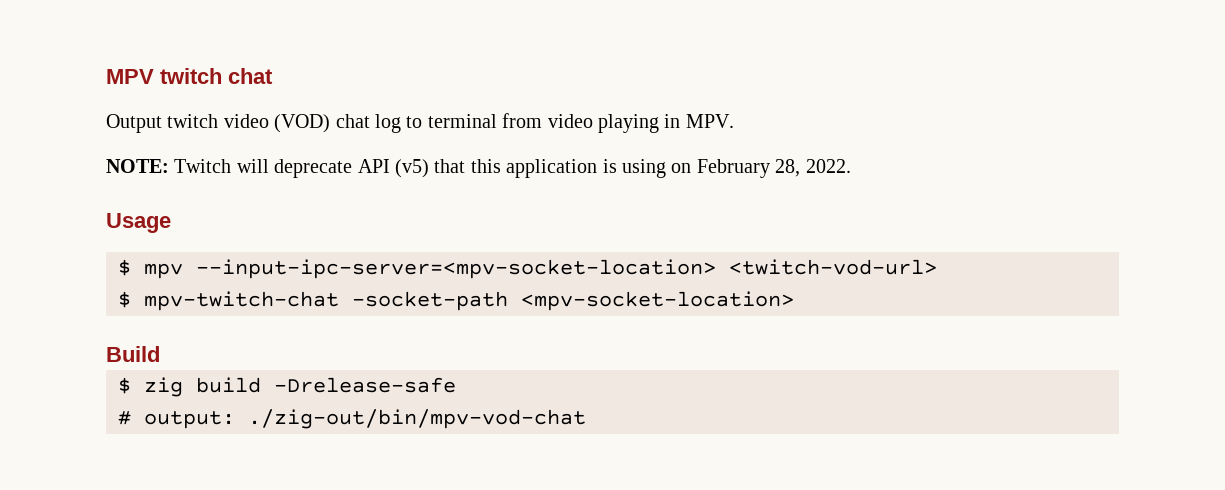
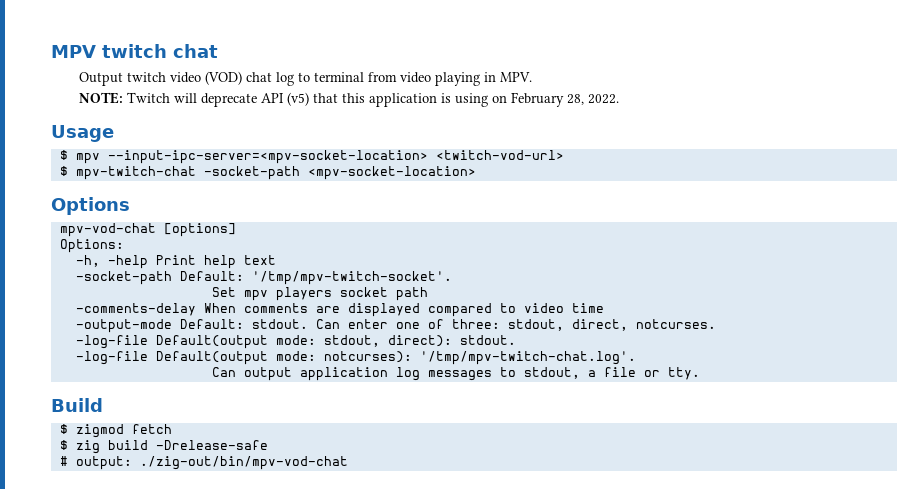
[106,346,160,362] Build -> [51,197,130,215] [59,223,236,237] [59,239,124,253] [75,255,276,269] [75,271,452,285] [211,287,428,301] [75,303,604,317] [75,319,716,333] [75,335,516,349] [75,351,636,365] [211,367,700,381] [51,398,103,412] [59,424,172,438] Options // mpv-vod-chat [options] // Options: // -h, -help Print help text // -socket-path Default: '/tmp/mpv-twitch-socket'. // Set mpv players socket path // -comments-delay When comments are displayed compared to video time // -output-mode Default: stdout. Can enter one of three: stdout, direct, notcurses. // -log-file Default(output mode: stdout, direct): stdout. // -log-file Default(output mode: notcurses): '/tmp/mpv-twitch-chat.log'. // Can output application log messages to stdout, a file or tty. // Build // $ zigmod fetch

